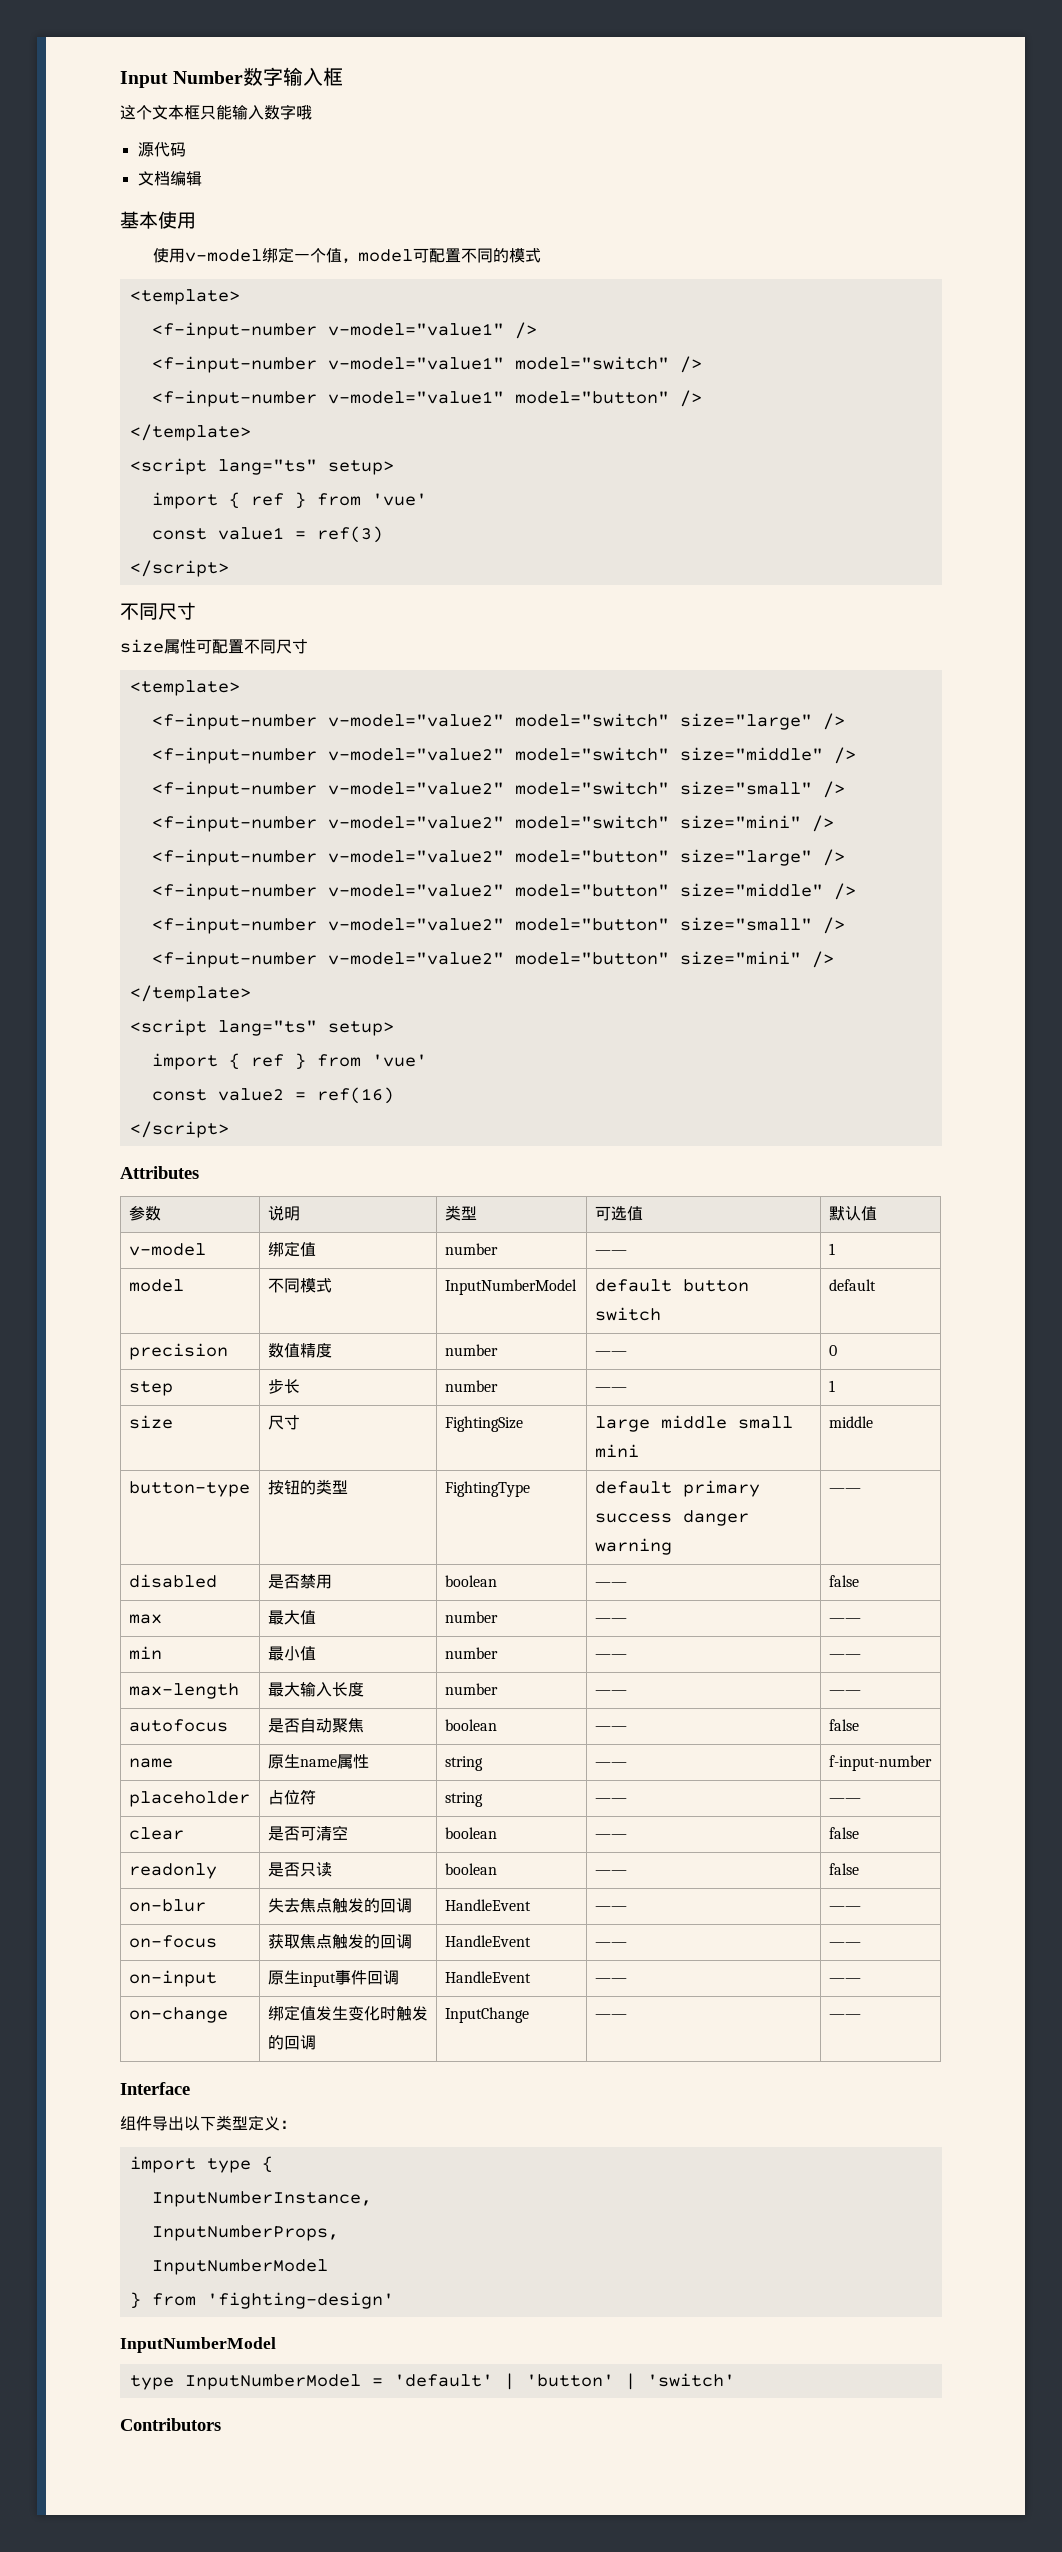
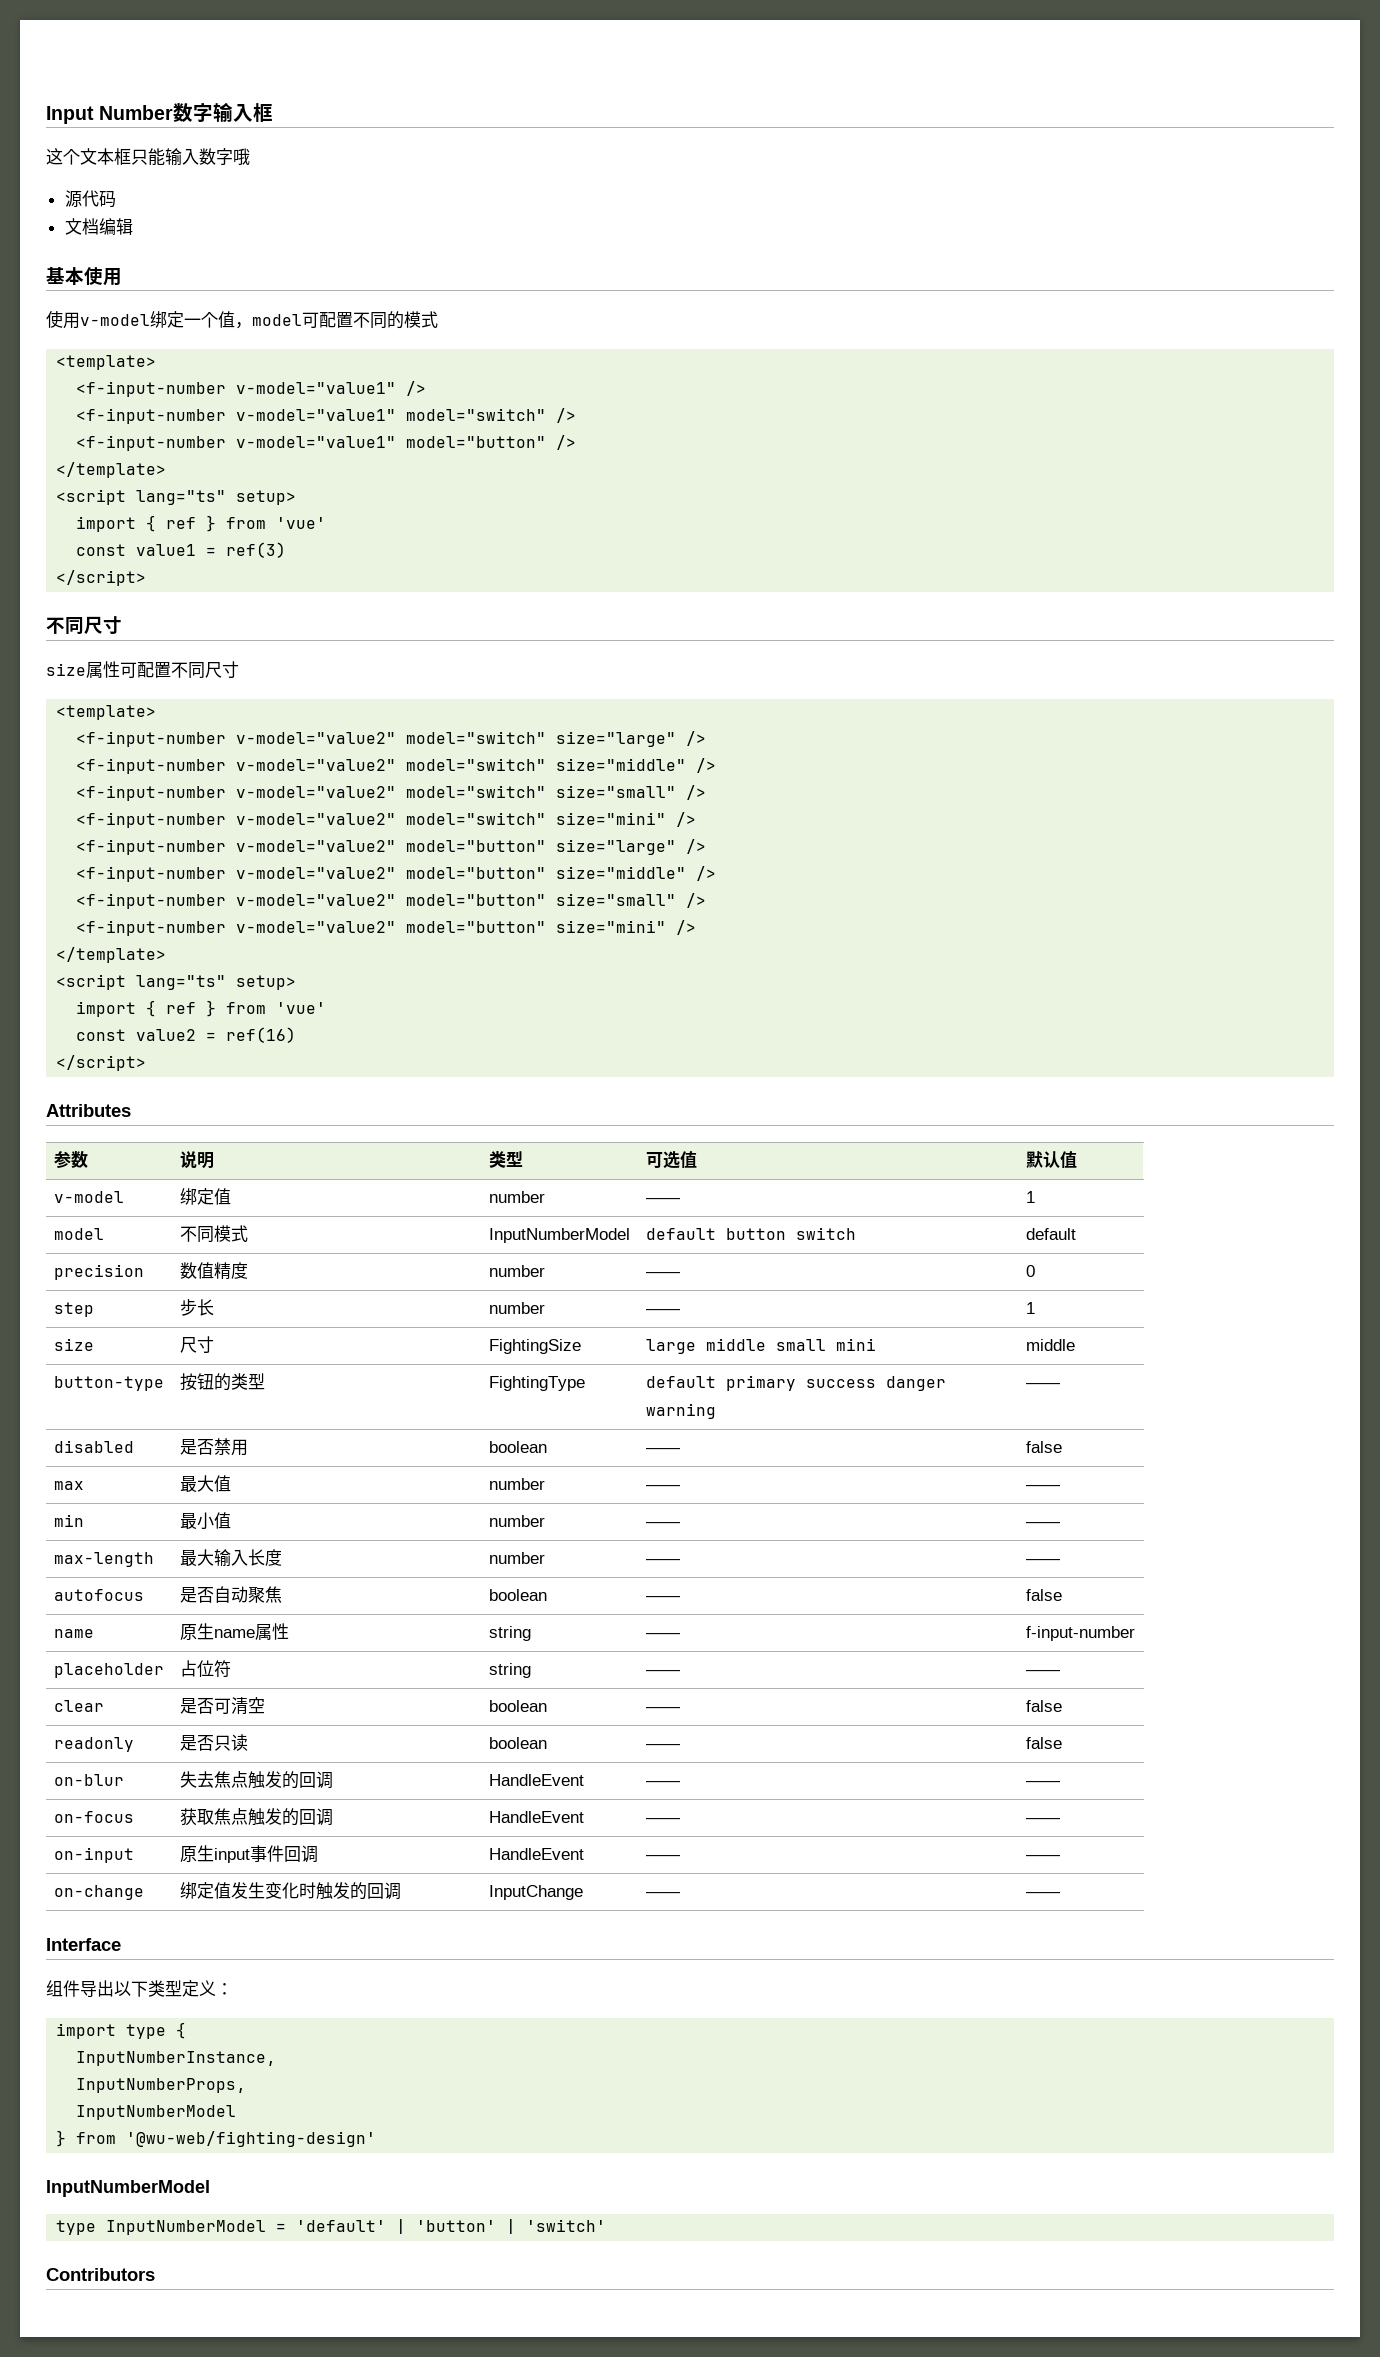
[206,2292,394,2309] 'fighting-design' -> [126,2131,377,2147] '@wu-web/fighting-design'

